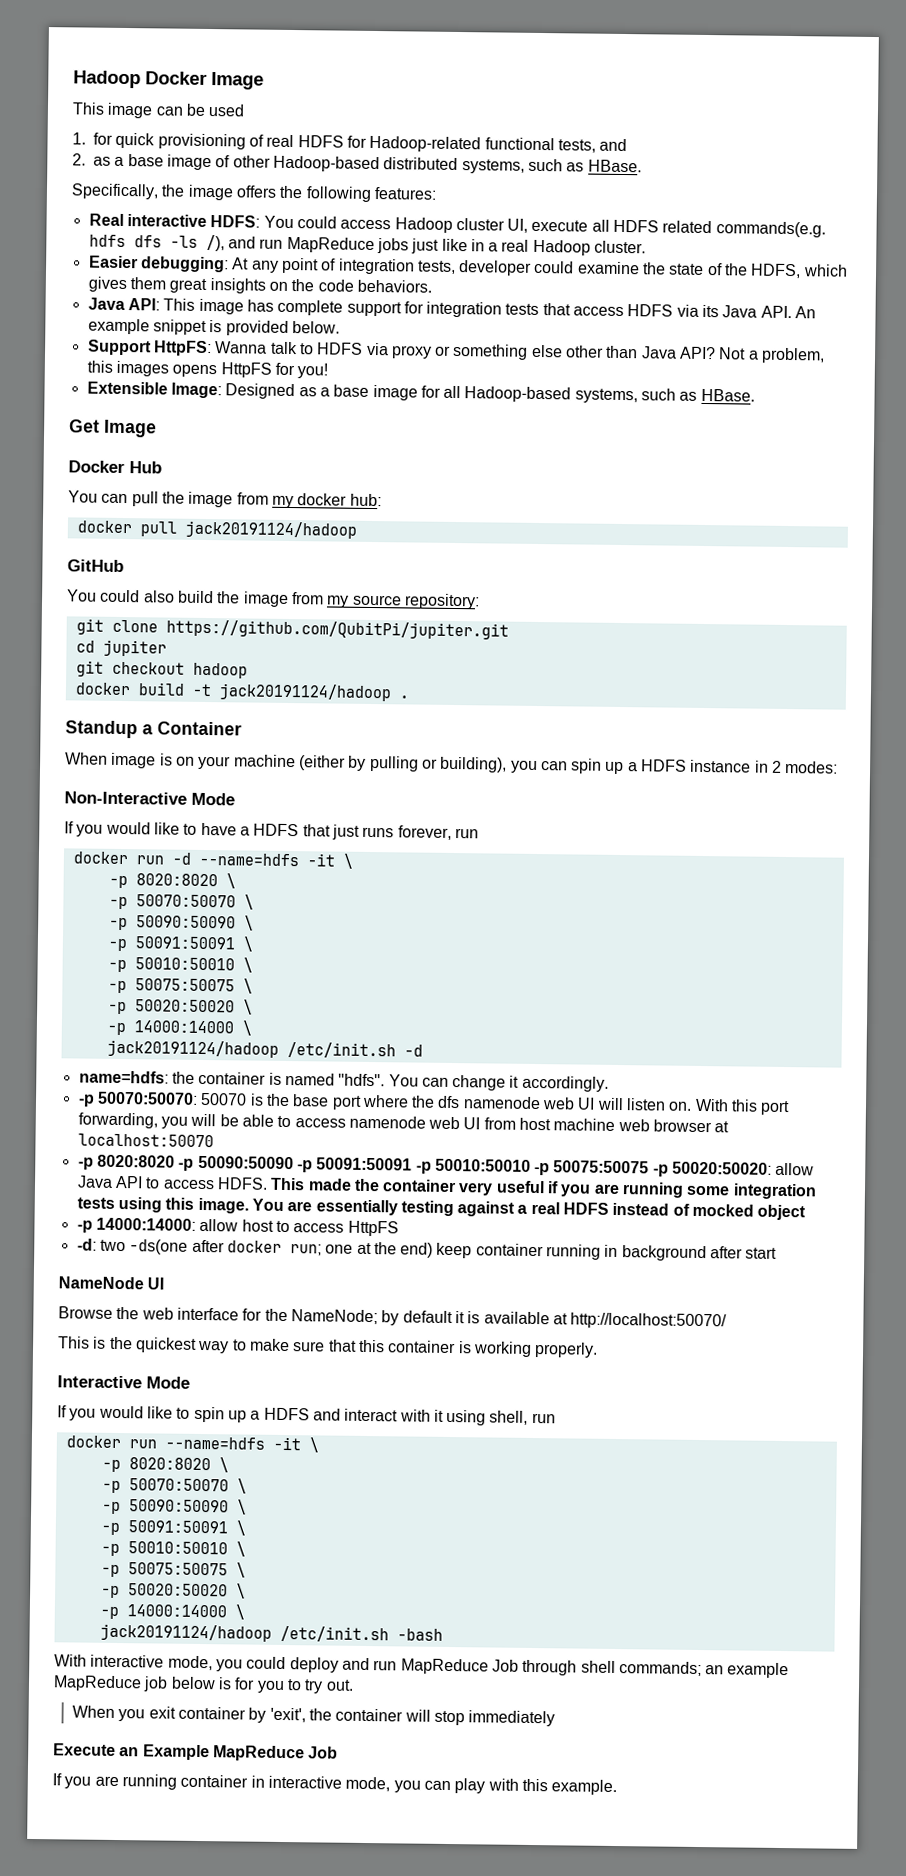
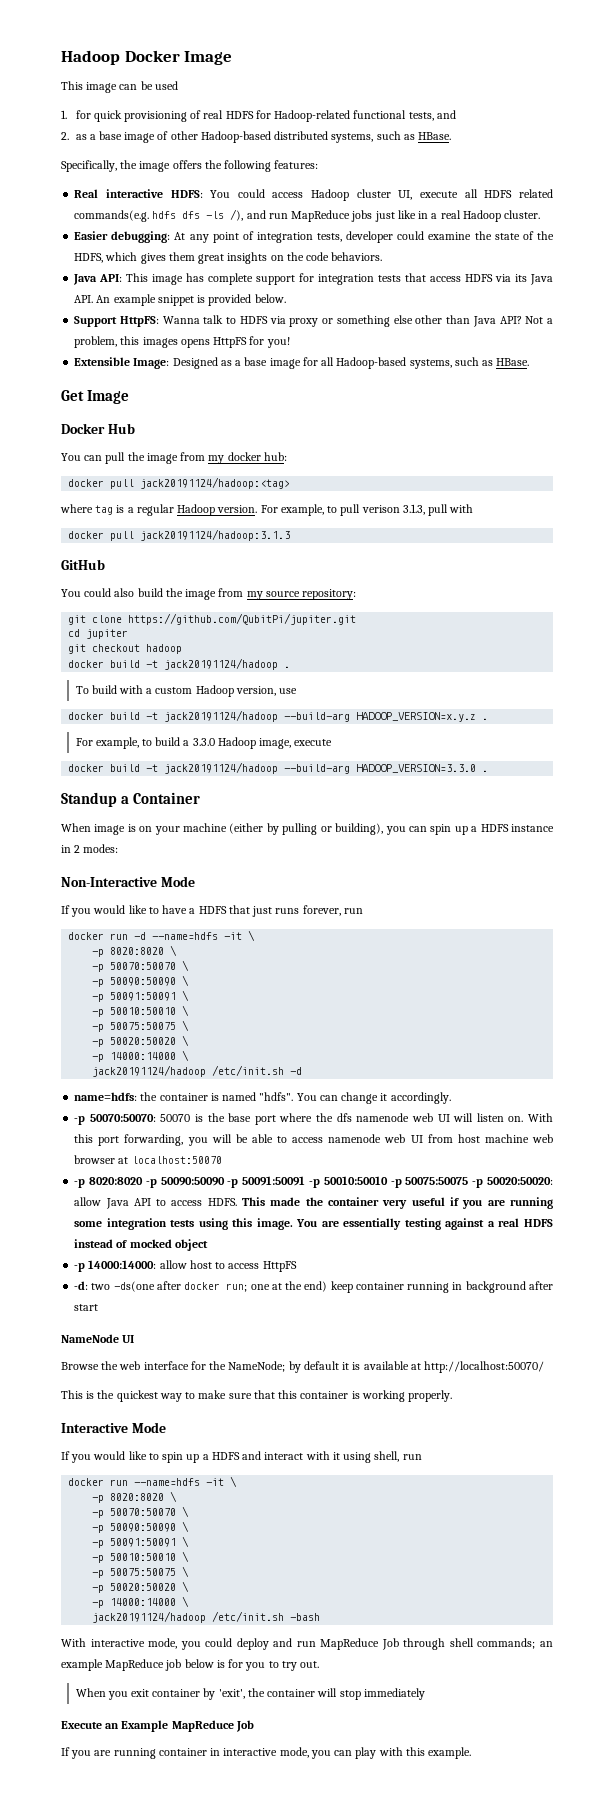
[184,520,357,539] jack20191124/hadoop -> [140,477,291,489] [60,504,474,516] [68,529,291,541] jack20191124/hadoop:<tag> // where tag is a regular Hadoop version. For example, to pull verison 3.1.3, pull with // docker pull jack20191124/hadoop:3.1.3
(409, 697) none -> [75,685,298,697] [68,710,489,722] [75,737,333,749] [68,762,489,774] // To build with a custom Hadoop version, use // docker build -t jack20191124/hadoop --build-arg HADOOP_VERSION=x.y.z . // For example, to build a 3.3.0 Hadoop image, execute // docker build -t jack20191124/hadoop --build-arg HADOOP_VERSION=3.3.0 .

